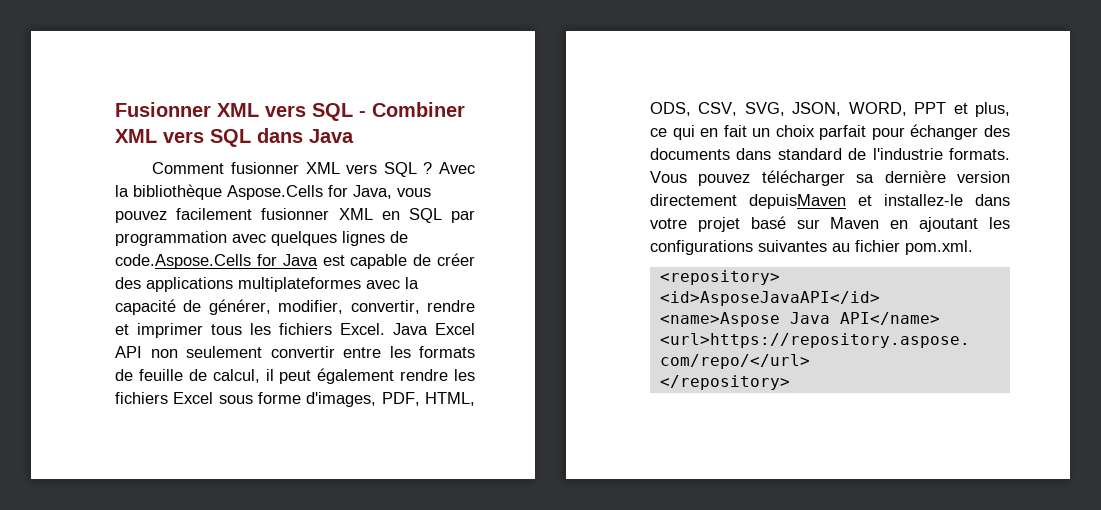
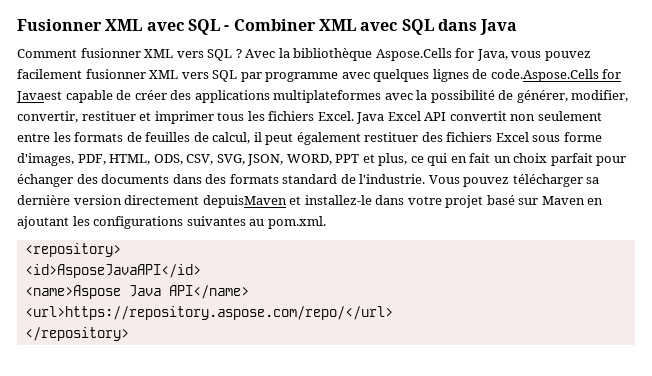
[265,105,306,117] vers -> [146,22,184,31] avec
[163,131,204,143] vers -> [360,22,398,31] avec
[381,211,400,220] en -> [181,72,209,79] vers
[115,231,227,246] programmation -> [265,72,339,82] programme
[282,254,345,266] Java est -> [16,91,62,103] Javaest
[115,299,176,315] capacité -> [430,90,495,103] possibilité
[427,300,475,312] rendre -> [81,111,136,121] restituer
(142, 352) none -> [449,111,507,121] convertit
[270,346,335,358] convertir -> (602, 116) none
[138,369,183,381] feuille -> [145,132,191,142] feuilles
[400,369,475,381] rendre les -> [364,132,443,142] restituer des
[777,148,1010,160] standard de l'industrie formats. -> [205,174,426,184] des formats standard de l'industrie.
[855,240,900,252] fichier -> (265, 222) none

